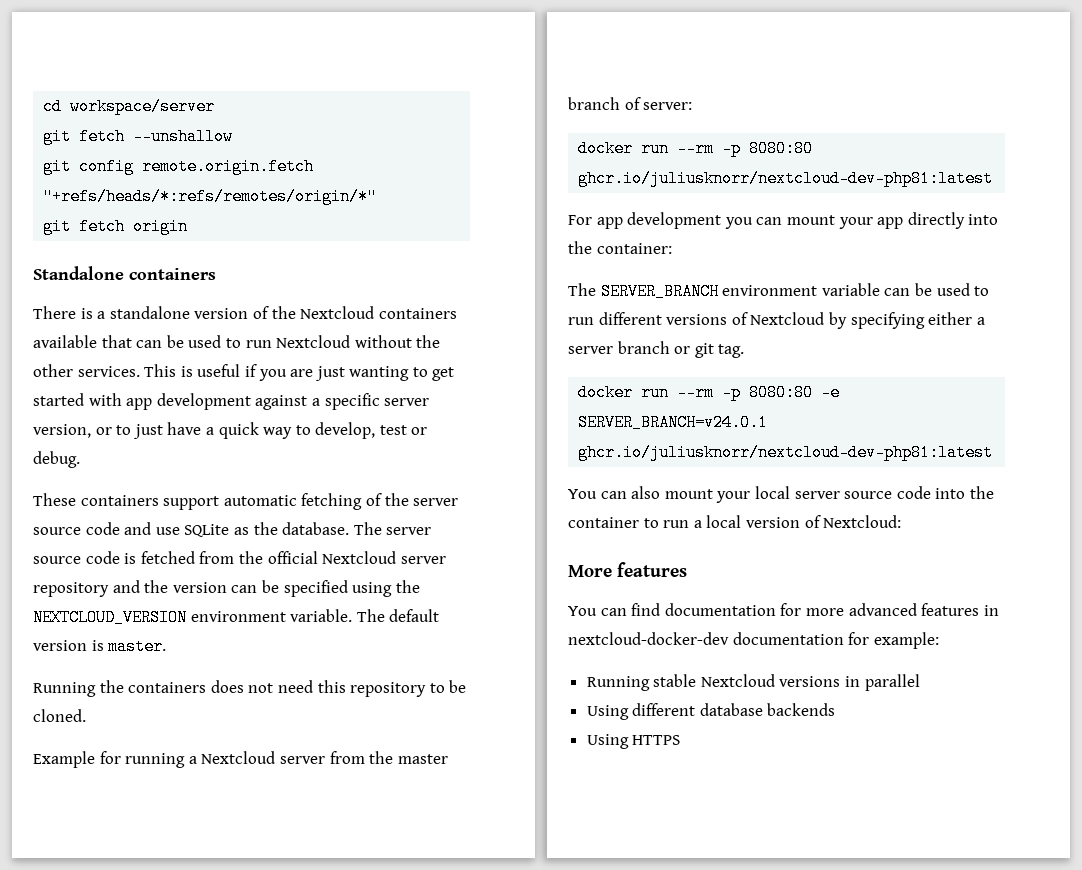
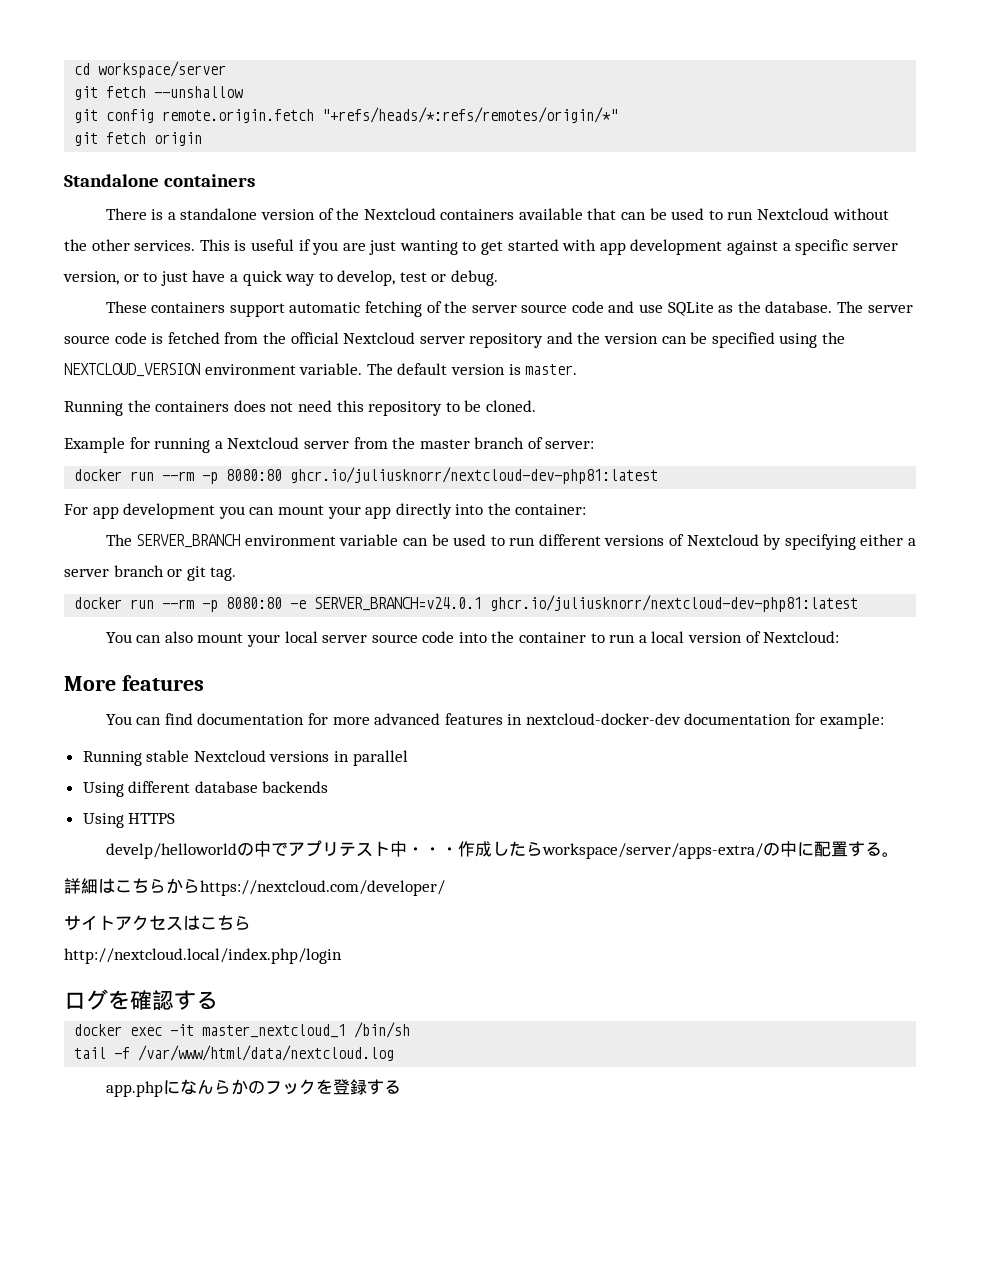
(681, 740) none -> [105,840,899,859] [64,878,445,896] [64,915,251,931] [64,948,342,964] [64,989,218,1010] [74,1022,411,1038] [74,1045,395,1061] [105,1079,401,1097] // develp/helloworldの中でアプリテスト中・・・作成したらworkspace/server/apps-extra/の中に配置する。 // 詳細はこちらからhttps://nextcloud.com/developer/ // サイトアクセスはこちら // http://nextcloud.local/index.php/login // ログを確認する // docker exec -it master_nextcloud_1 /bin/sh // tail -f /var/www/html/data/nextcloud.log // app.phpになんらかのフックを登録する

